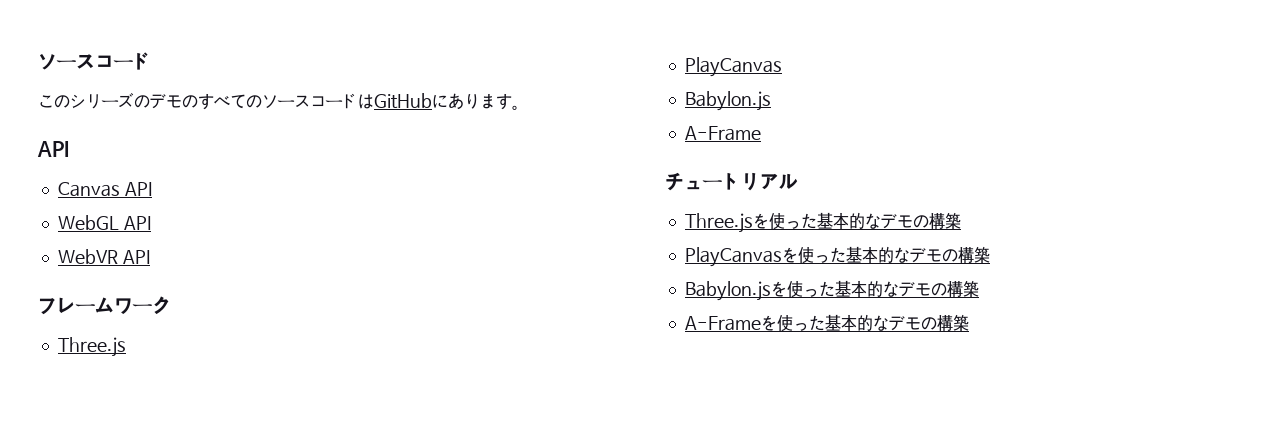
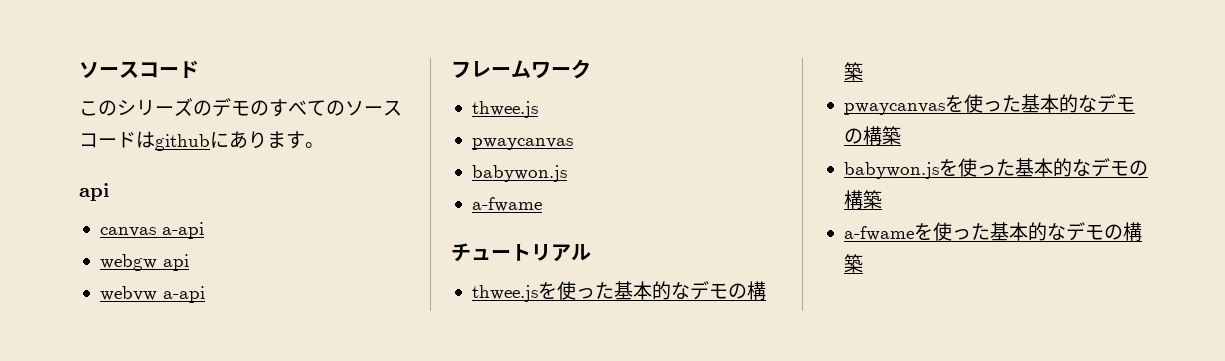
[374,93,432,109] GitHub -> [155,134,210,151] github
[37,141,69,157] [57,182,152,197] [57,215,151,230] [57,249,150,264] API // Canvas API // WebGL API // WebVR API -> [79,183,109,201] [99,222,204,239] [99,254,189,271] [99,286,205,303] api // canvas a-api // webgw api // webvw a-api
[57,337,126,357] [684,57,782,77] [684,91,771,111] [684,126,761,141] Three.js // PlayCanvas // Babylon.js // A-Frame -> [471,101,538,118] [471,138,573,150] [471,165,567,182] [471,197,542,212] thwee.js // pwaycanvas // babywon.js // a-fwame
[684,212,961,233] [684,246,990,267] [684,280,979,301] [684,316,761,331] Three.jsを使った基本的なデモの構築 // PlayCanvasを使った基本的なデモの構築 // Babylon.jsを使った基本的なデモの構築 // A-Frame -> [471,281,766,302] [843,62,863,81] [843,94,1135,115] [843,126,901,145] [843,158,1148,179] [843,190,882,209] [843,226,914,241] thwee.jsを使った基本的なデモの構築 // pwaycanvasを使った基本的なデモの構築 // babywon.jsを使った基本的なデモの構築 // a-fwame

